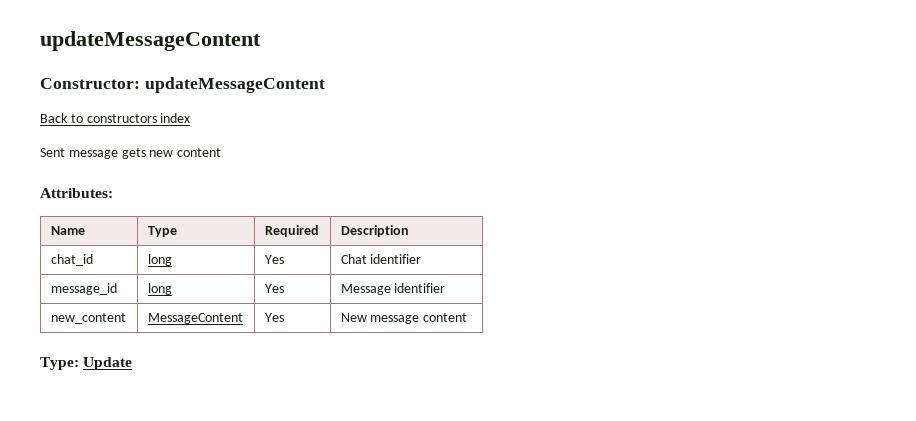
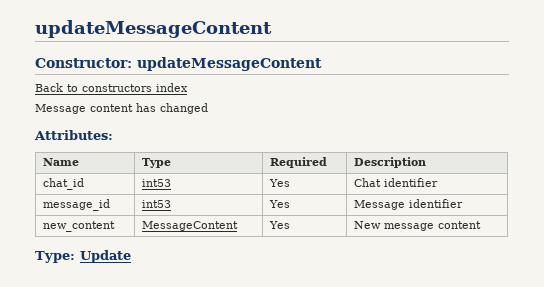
[40,148,222,159] Sent message gets new content -> [35,103,208,114] Message content has changed
[147,254,172,266] long -> [142,179,172,187] int53
[147,283,172,295] long -> [142,200,172,208] int53

